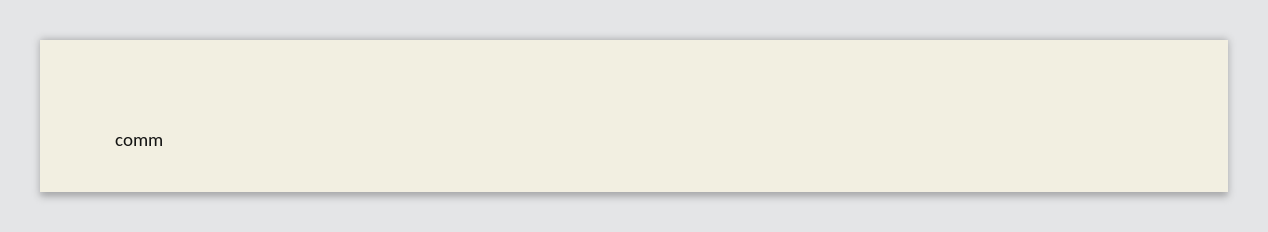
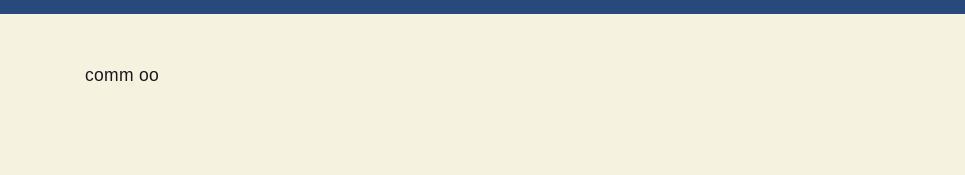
(163, 141) none -> [139,71,159,81] oo

